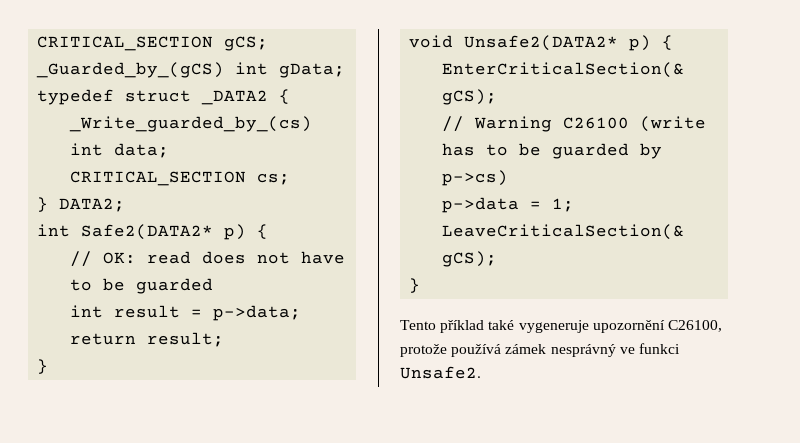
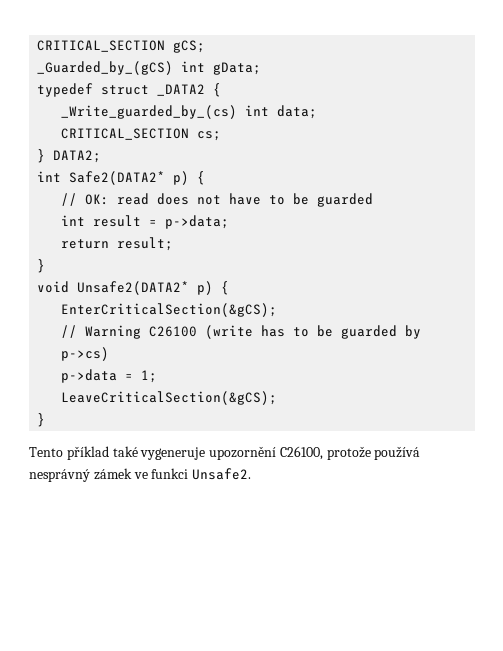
[505,344,616,357] zámek nesprávný -> [29,468,132,482] nesprávný zámek

